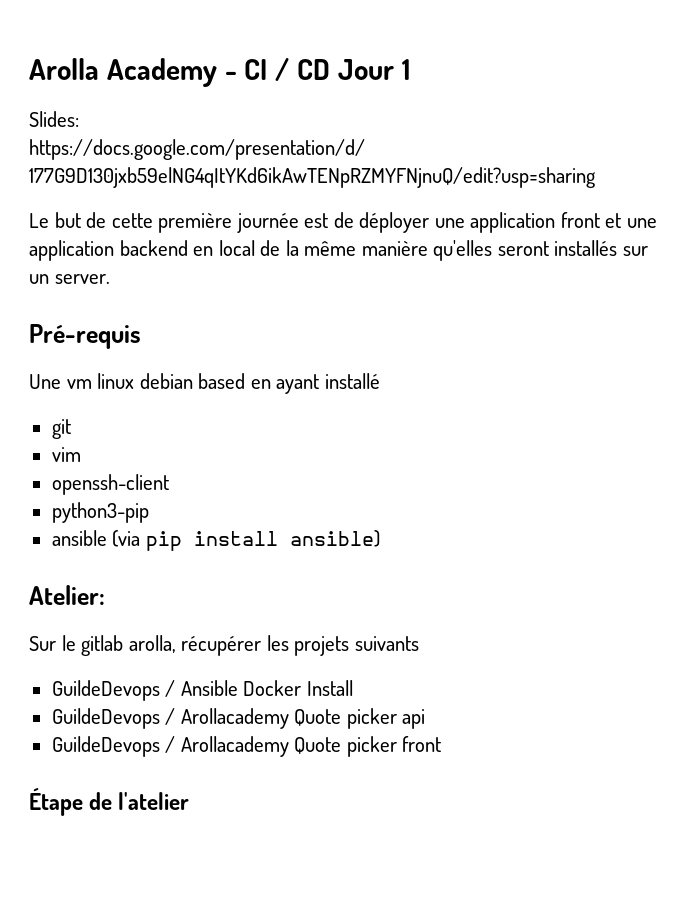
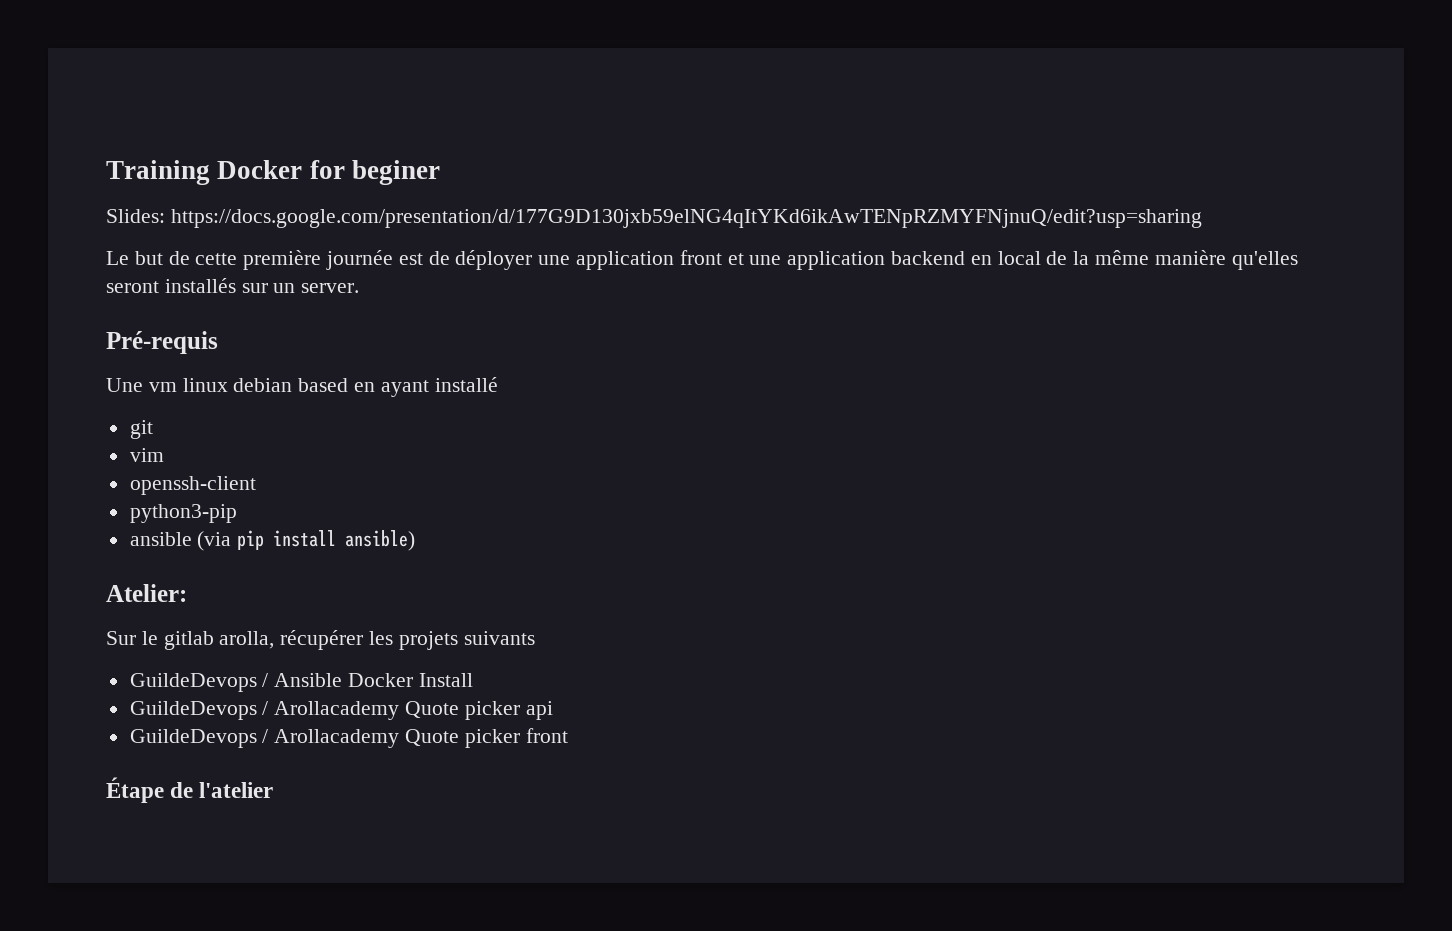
[29,58,410,87] Arolla Academy - CI / CD Jour 1 -> [106,160,440,185] Training Docker for beginer

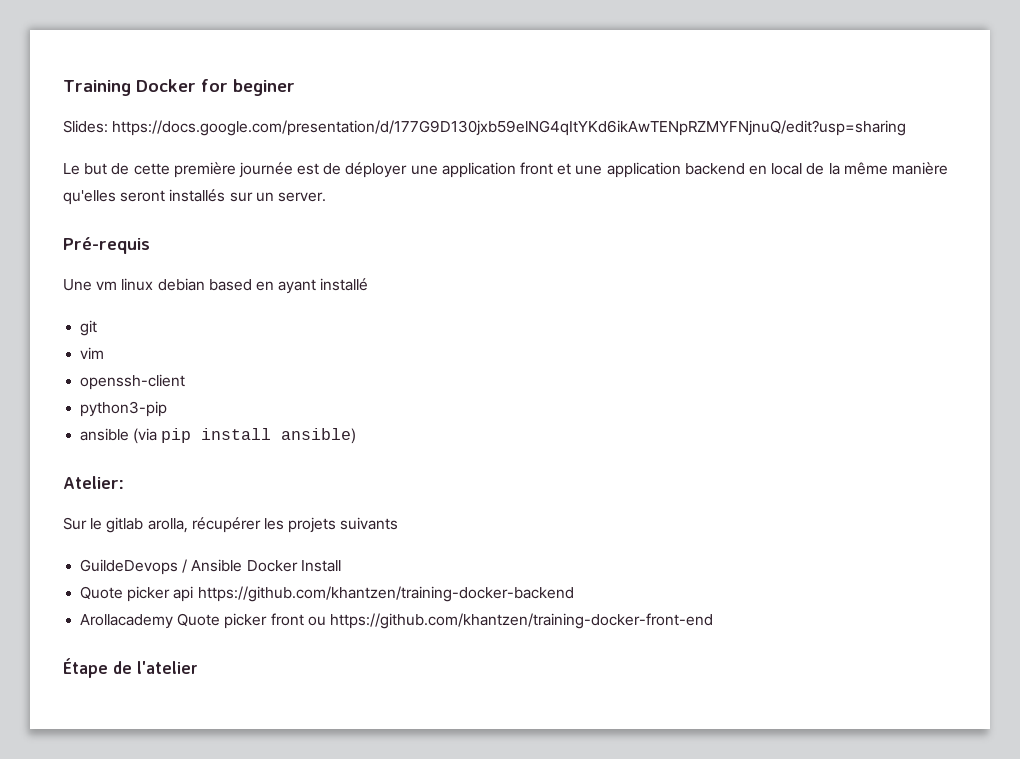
[129,701,400,720] GuildeDevops / Arollacademy -> (341, 566) none
[129,729,269,748] // GuildeDevops / -> [197,586,574,602] https://github.com/khantzen/training-docker-backend //
(568, 735) none -> [307,613,713,629] ou https://github.com/khantzen/training-docker-front-end

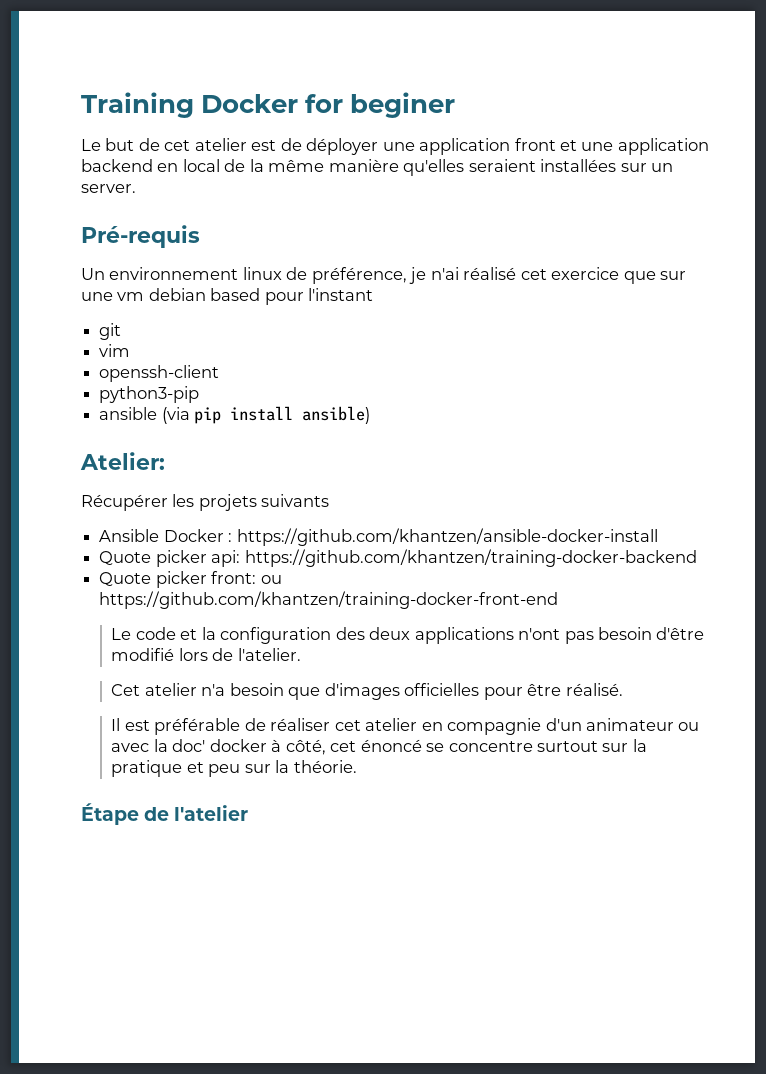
[63,120,907,136] // Slides: https://docs.google.com/presentation/d/177G9D130jxb59elNG4qItYKd6ikAwTENpRZMYFNjnuQ/edit?usp=sharing -> (456, 105) none
[133,162,293,178] cette première journée -> [164,138,247,151] cet atelier
[120,189,226,202] seront installés -> [468,159,617,172] seraient installées
[63,278,369,294] Une vm linux debian based en ayant installé -> [81,267,687,284] [81,288,374,305] Un environnement linux de préférence, je n'ai réalisé cet exercice que sur une vm debian based pour l'instant
[63,517,399,533] [80,559,341,575] [80,586,194,602] Sur le gitlab arolla, récupérer les projets suivants // GuildeDevops / Ansible Docker Install // Quote picker api -> [81,494,330,511] [99,528,658,546] [99,550,241,567] Récupérer les projets suivants // Ansible Docker : https://github.com/khantzen/ansible-docker-install // Quote picker api:
[80,613,304,629] Arollacademy Quote picker front -> [99,571,257,588] Quote picker front:
(713, 621) none -> [111,627,705,644] [111,648,301,661] [111,683,623,700] [111,718,700,735] [111,739,647,755] [111,760,357,777] // Le code et la configuration des deux applications n'ont pas besoin d'être modifié lors de l'atelier. // Cet atelier n'a besoin que d'images officielles pour être réalisé. // Il est préférable de réaliser cet atelier en compagnie d'un animateur ou avec la doc' docker à côté, cet énoncé se concentre surtout sur la pratique et peu sur la théorie.

